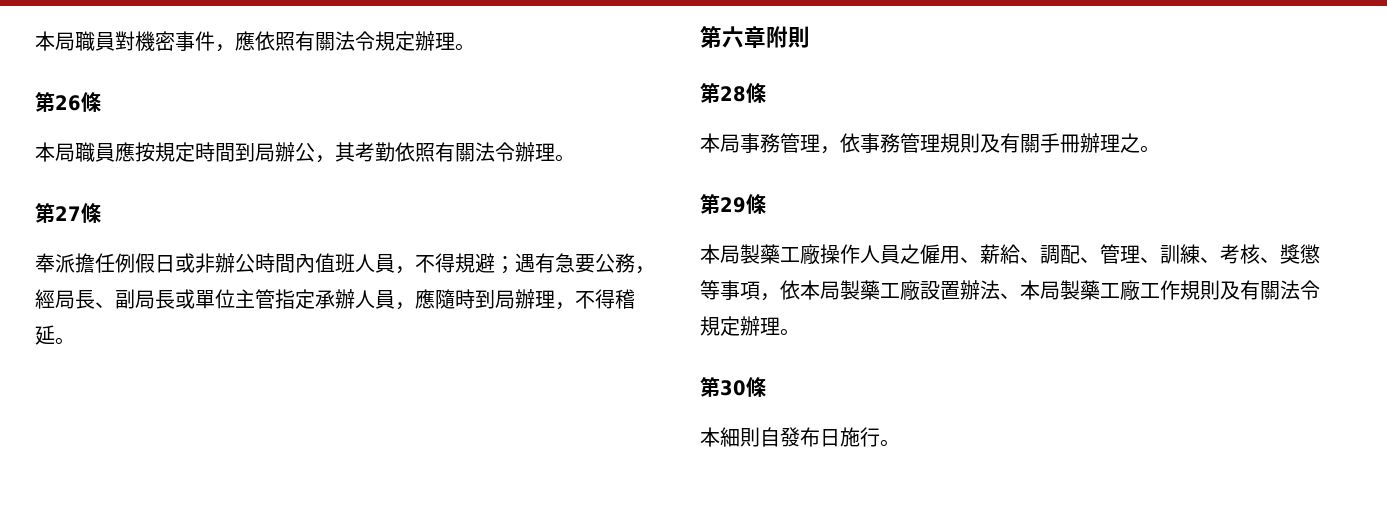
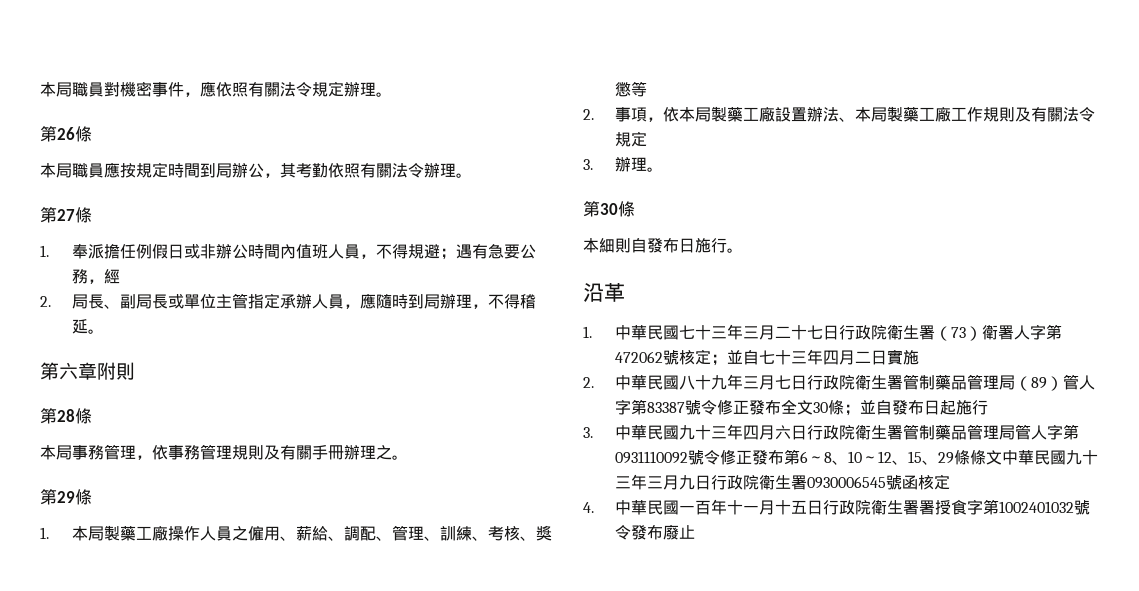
(101, 213) none -> [40,245,49,257] 1.
(55, 299) none -> [40,296,51,307] // 2.
(766, 204) none -> [40,527,49,539] 1.
(720, 290) none -> [583,109,594,120] // 2.
(740, 326) none -> [583,159,593,170] // 3.
(900, 443) none -> [583,283,625,302] [583,324,1062,341] [614,349,919,366] [583,374,1095,391] [614,399,988,416] [583,424,1079,440] [614,449,1098,465] [614,474,950,490] [583,499,1090,515] [614,524,695,540] // 沿革 // 1.中華民國七十三年三月二十七日行政院衛生署（73）衛署人字第472062號核定；並自七十三年四月二日實施 // 2.中華民國八十九年三月七日行政院衛生署管制藥品管理局（89）管人字第83387號令修正發布全文30條；並自發布日起施行 // 3.中華民國九十三年四月六日行政院衛生署管制藥品管理局管人字第0931110092號令修正發布第6～8、10～12、15、29條條文中華民國九十三年三月九日行政院衛生署0930006545號函核定 // 4.中華民國一百年十一月十五日行政院衛生署署授食字第1002401032號令發布廢止

